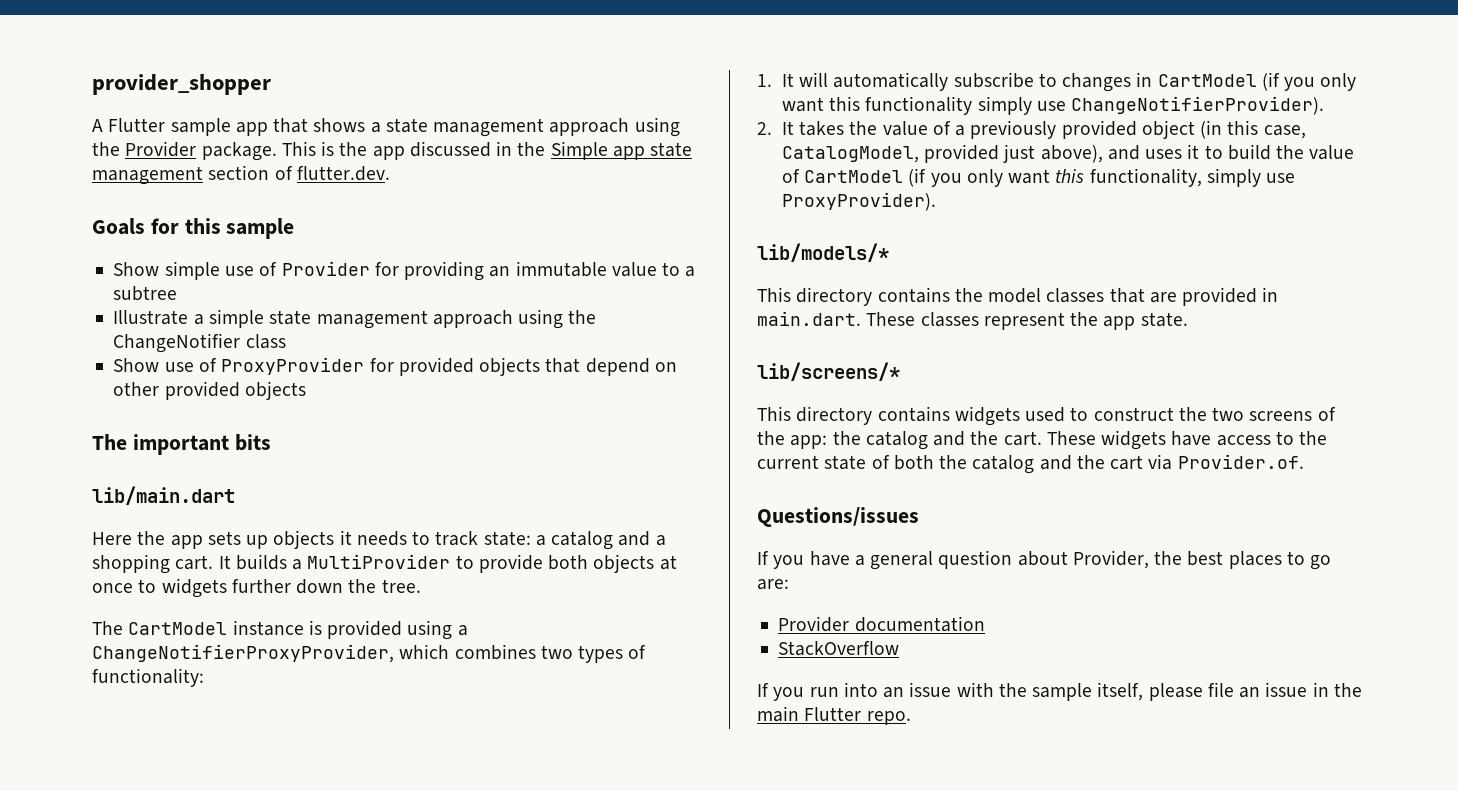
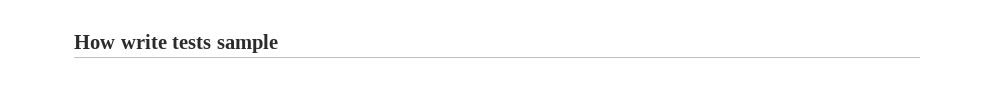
[92,74,271,95] [92,117,680,137] [92,141,693,161] [92,165,390,185] [92,218,295,239] [113,261,696,281] [113,286,178,301] [113,309,597,329] [113,333,286,353] [113,357,677,376] [113,381,306,400] [92,434,271,455] [92,486,235,505] [92,530,666,550] [92,554,677,574] [92,578,421,598] [92,620,468,640] [92,644,647,663] [92,668,204,687] [757,72,1357,92] [781,96,1325,115] [757,120,1306,139] [781,144,1355,163] [781,168,1296,187] [781,192,936,211] [757,243,889,262] [757,287,1279,306] [757,311,1188,330] [757,362,900,381] [757,406,1336,426] [757,430,1328,450] [757,454,1304,474] [757,507,919,527] [757,550,1332,570] [757,579,789,590] [778,616,985,632] [778,641,900,656] [757,682,1362,701] [757,706,911,725] provider_shopper // A Flutter sample app that shows a state management approach using the Provider package. This is the app discussed in the Simple app state management section of flutter.dev. // Goals for this sample // Show simple use of Provider for providing an immutable value to a subtree // Illustrate a simple state management approach using the ChangeNotifier class // Show use of ProxyProvider for provided objects that depend on other provided objects // The important bits // lib/main.dart // Here the app sets up objects it needs to track state: a catalog and a shopping cart. It builds a MultiProvider to provide both objects at once to widgets further down the tree. // The CartModel instance is provided using a ChangeNotifierProxyProvider, which combines two types of functionality: // 1. It will automatically subscribe to changes in CartModel (if you only want this functionality simply use ChangeNotifierProvider). // 2. It takes the value of a previously provided object (in this case, CatalogModel, provided just above), and uses it to build the value of CartModel (if you only want this functionality, simply use ProxyProvider). // lib/models/* // This directory contains the model classes that are provided in main.dart. These classes represent the app state. // lib/screens/* // This directory contains widgets used to construct the two screens of the app: the catalog and the cart. These widgets have access to the current state of both the catalog and the cart via Provider.of. // Questions/issues // If you have a general question about Provider, the best places to go are: // Provider documentation // StackOverflow // If you run into an issue with the sample itself, please file an issue in the main Flutter repo. -> [74,34,278,53] How write tests sample

